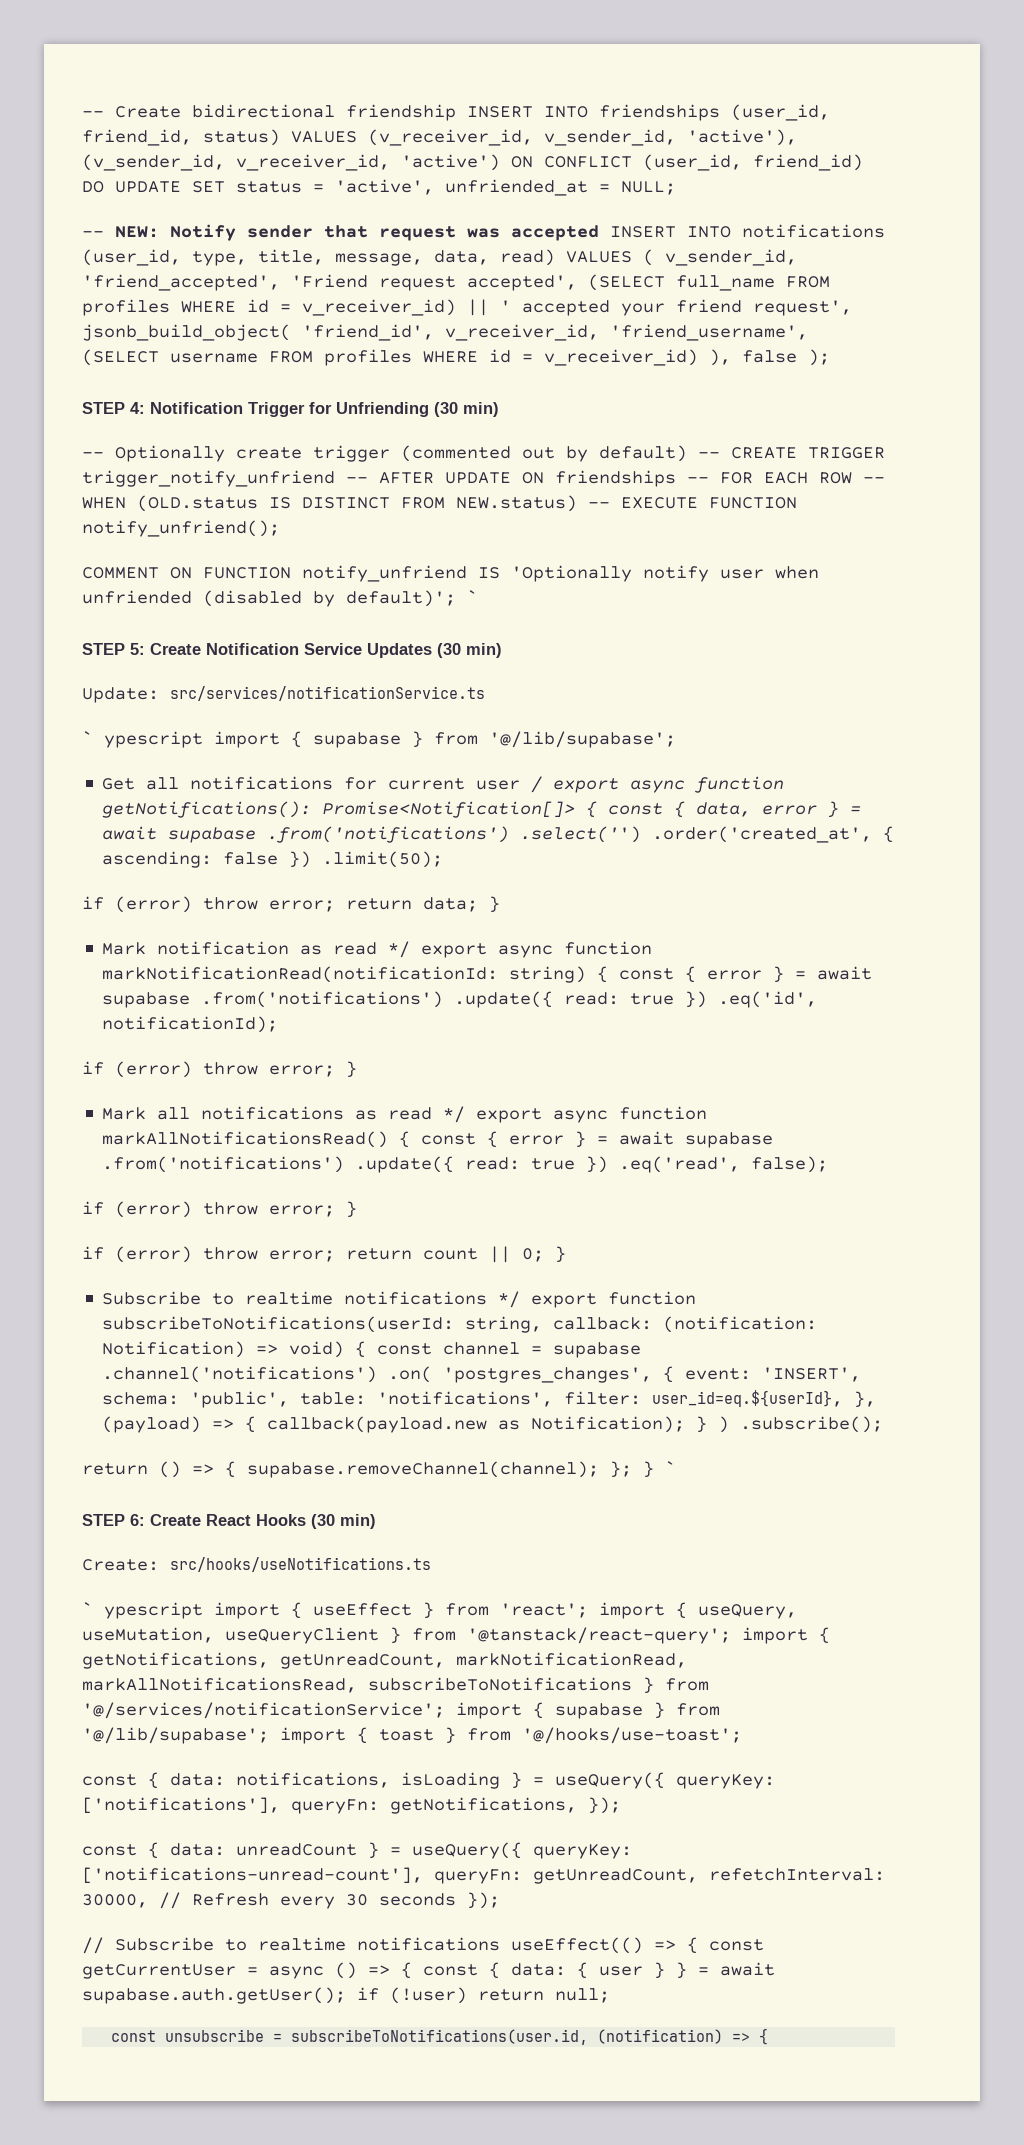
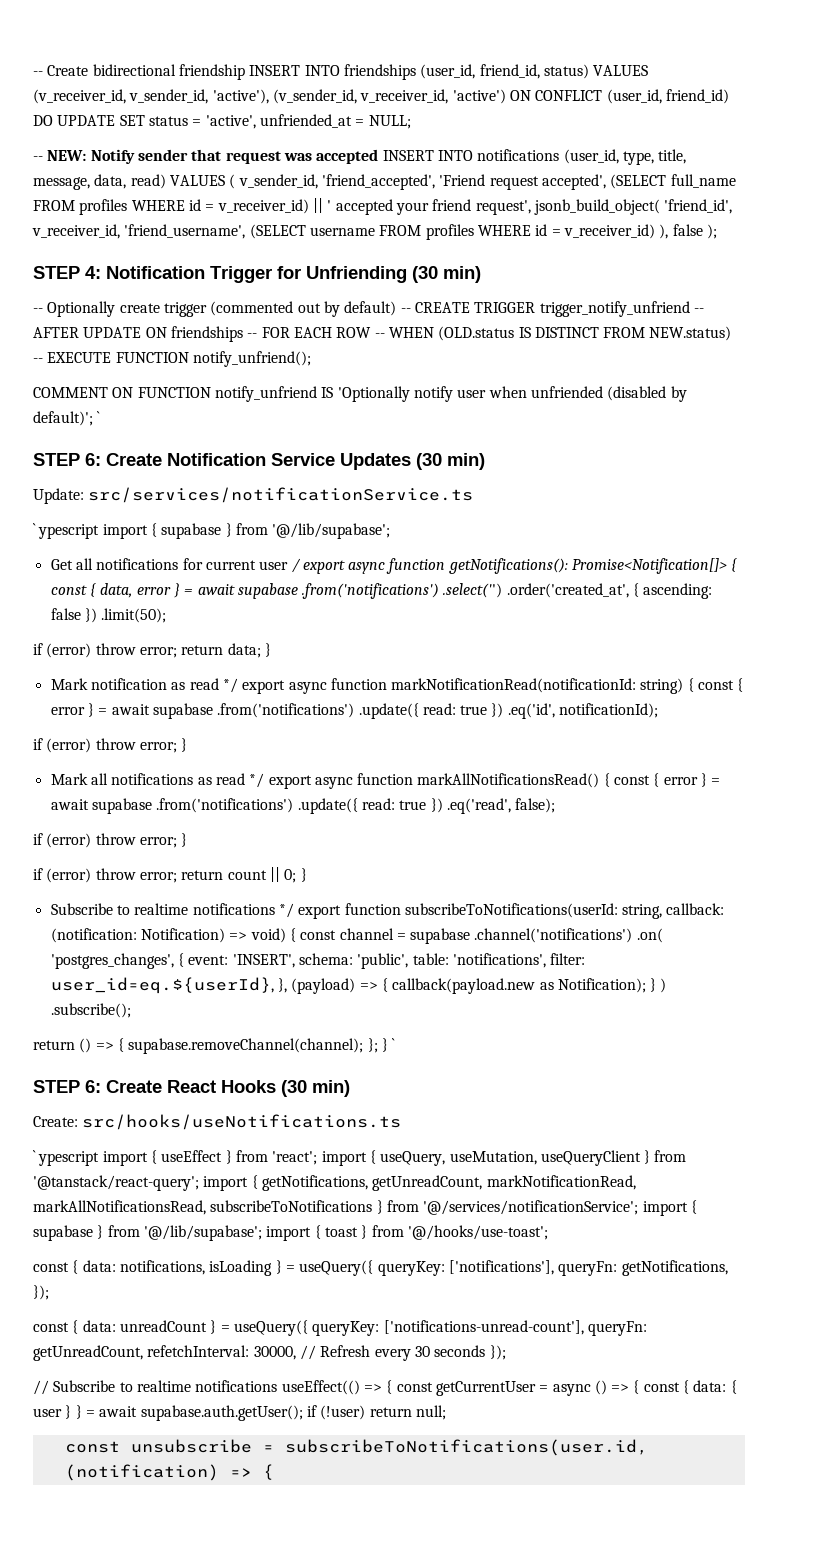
[130,643,145,655] 5: -> [85,453,101,466] 6:

